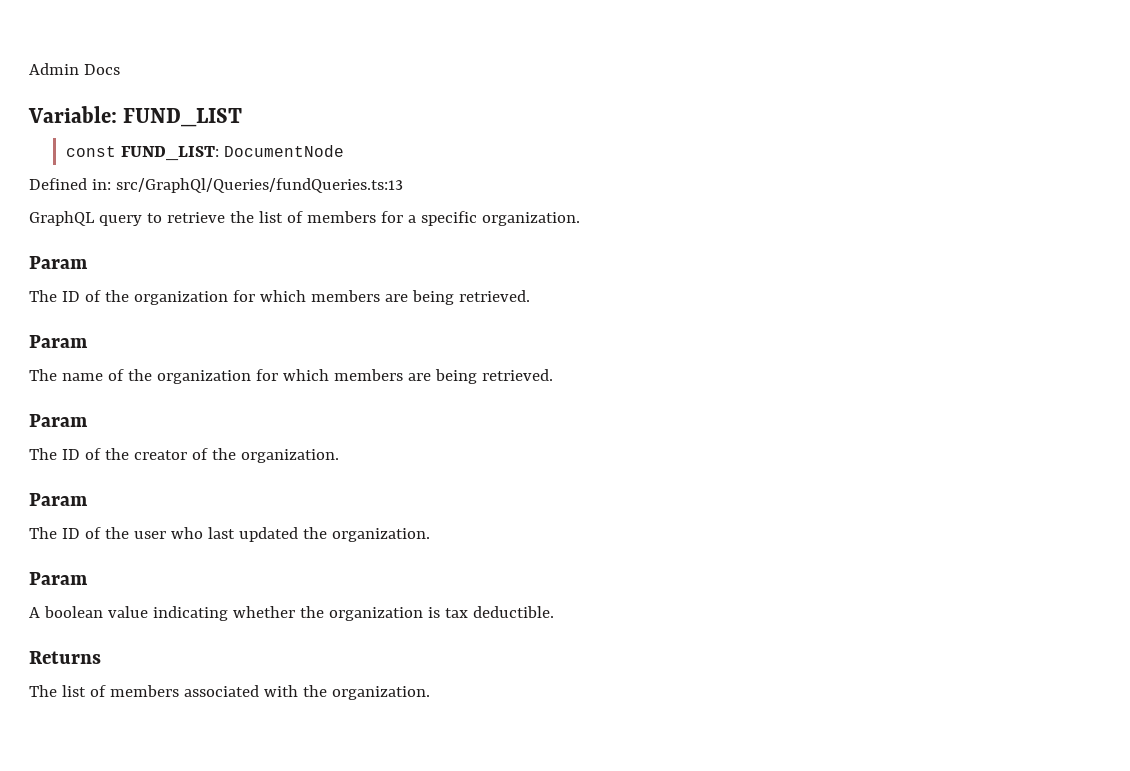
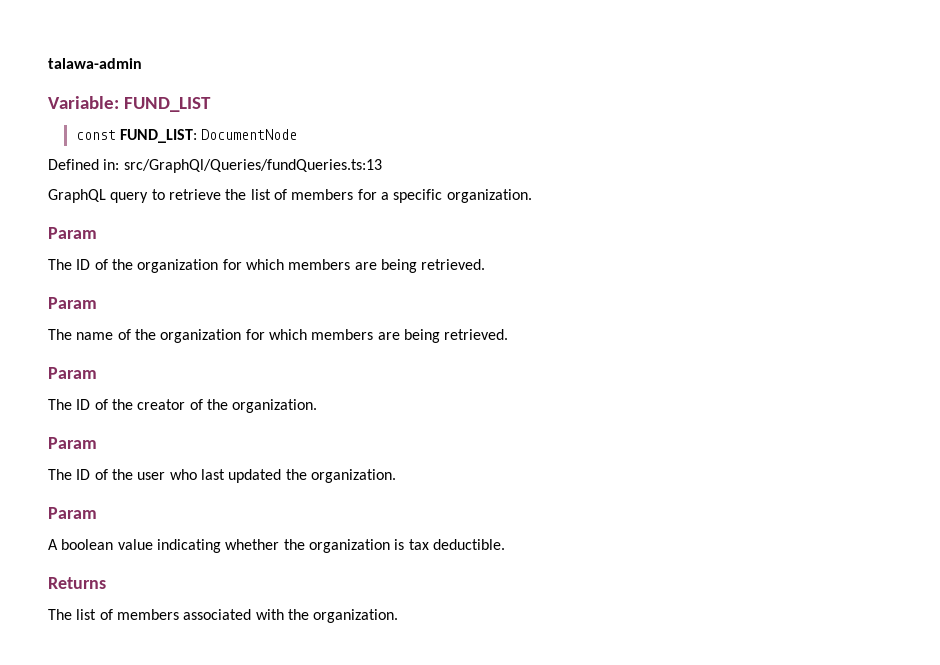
[29,63,120,75] Admin Docs -> [48,58,142,69] talawa-admin

